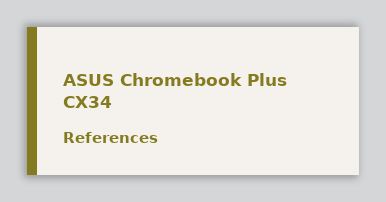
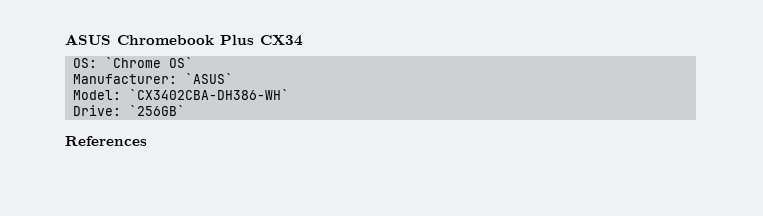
(112, 102) none -> [72,57,193,68] [72,73,233,84] [72,89,289,100] [72,105,185,116] // OS: `Chrome OS` // Manufacturer: `ASUS` // Model: `CX3402CBA-DH386-WH` // Drive: `256GB`

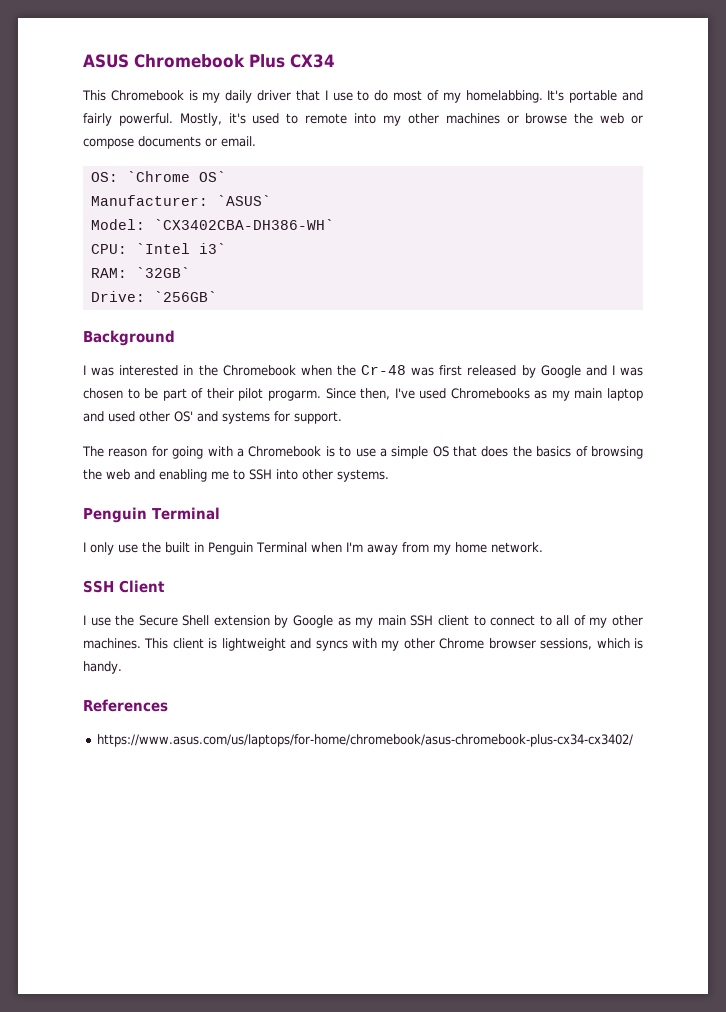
(303, 40) none -> [82,90,643,103] [83,113,644,126] [83,136,256,149] // This Chromebook is my daily driver that I use to do most of my homelabbing. It's portable and fairly powerful. Mostly, it's used to remote into my other machines or browse the web or compose documents or email.
[72,105,185,116] Drive: `256GB` -> [90,243,226,254] [90,267,190,278] [90,291,217,302] [83,330,175,346] [83,365,643,378] [83,388,643,401] [83,411,342,424] [82,446,644,459] [83,469,389,482] [83,507,220,523] [83,542,543,555] [83,580,165,593] [83,615,643,628] [83,638,644,651] [83,661,122,674] CPU: `Intel i3` // RAM: `32GB` // Drive: `256GB` // Background // I was interested in the Chromebook when the Cr-48 was first released by Google and I was chosen to be part of their pilot progarm. Since then, I've used Chromebooks as my main laptop and used other OS' and systems for support. // The reason for going with a Chromebook is to use a simple OS that does the basics of browsing the web and enabling me to SSH into other systems. // Penguin Terminal // I only use the built in Penguin Terminal when I'm away from my home network. // SSH Client // I use the Secure Shell extension by Google as my main SSH client to connect to all of my other machines. This client is lightweight and syncs with my other Chrome browser sessions, which is handy.
(147, 141) none -> [97,734,634,747] // https://www.asus.com/us/laptops/for-home/chromebook/asus-chromebook-plus-cx34-cx3402/

